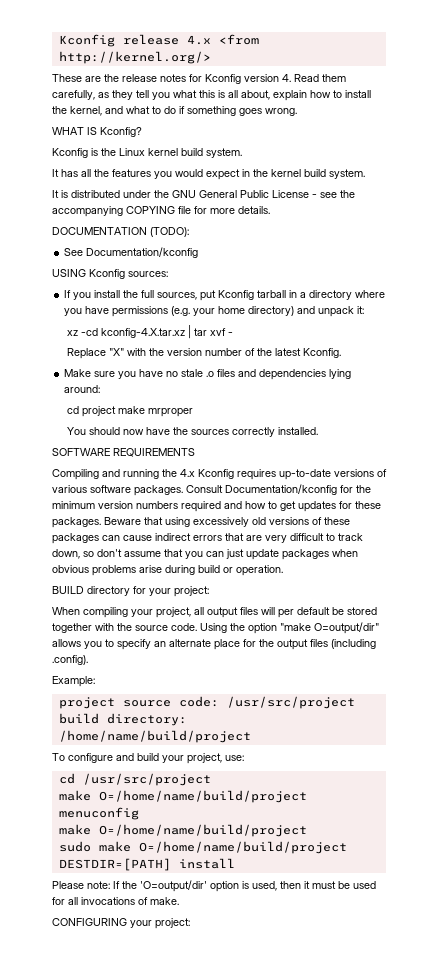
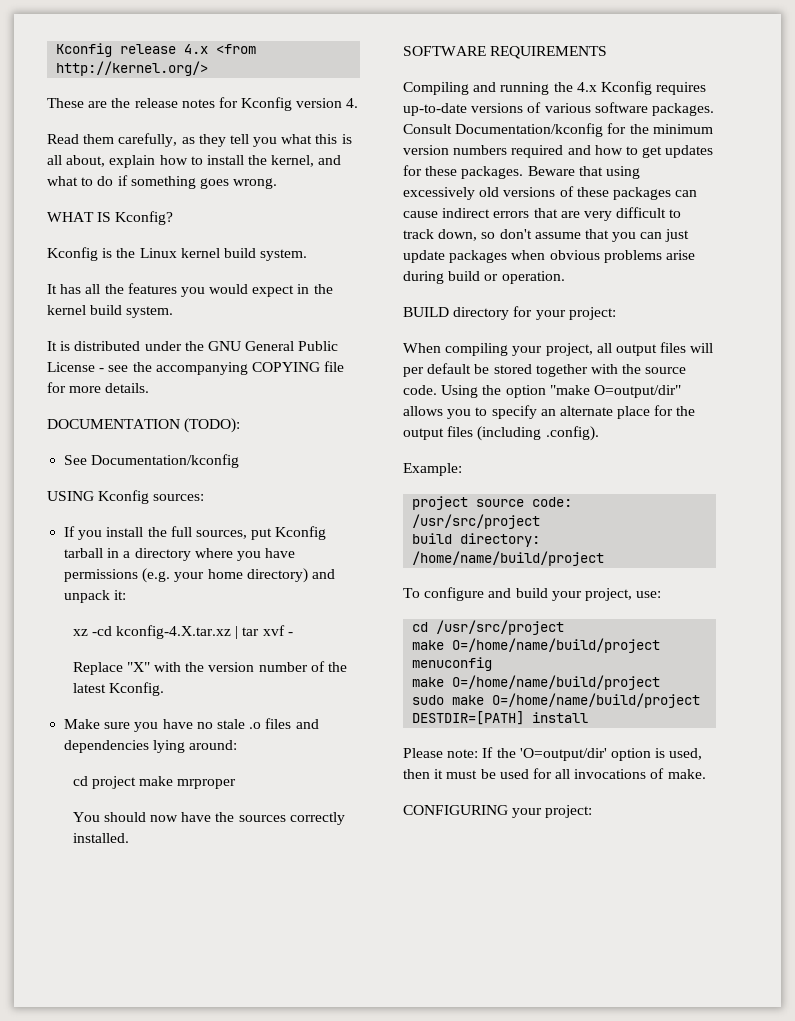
(291, 78) none -> (359, 103) //

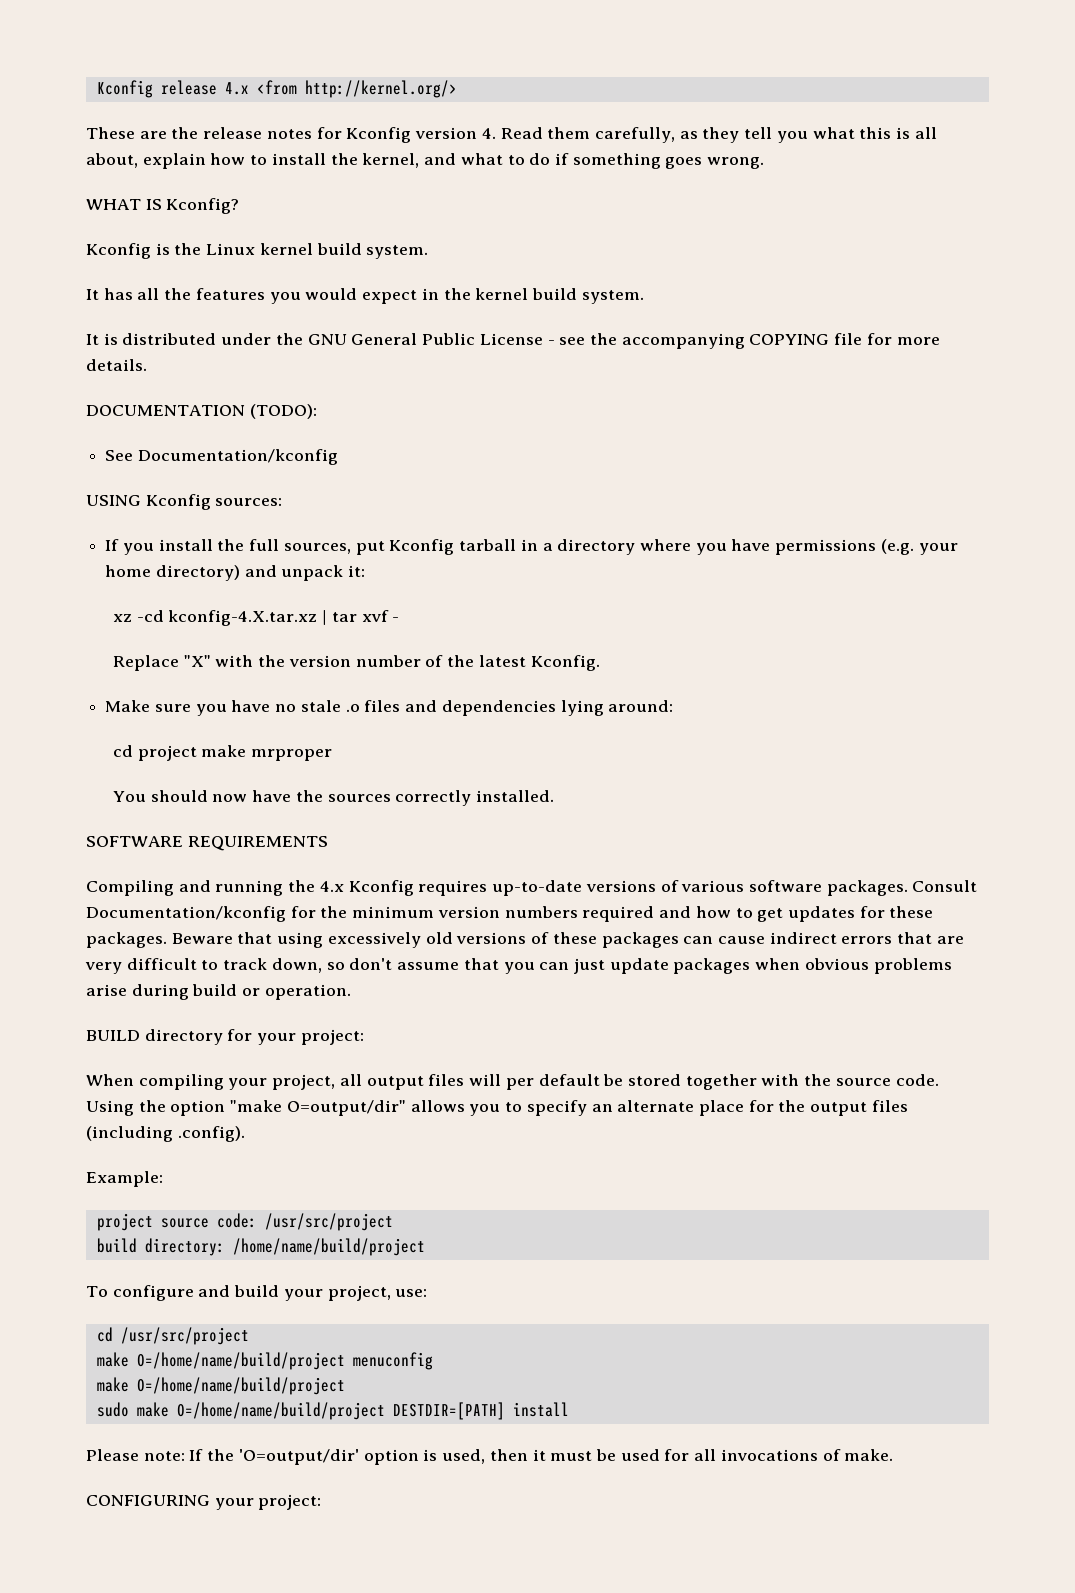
(359, 103) // -> (496, 133) none

